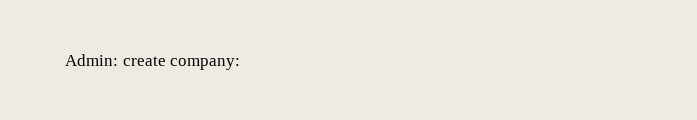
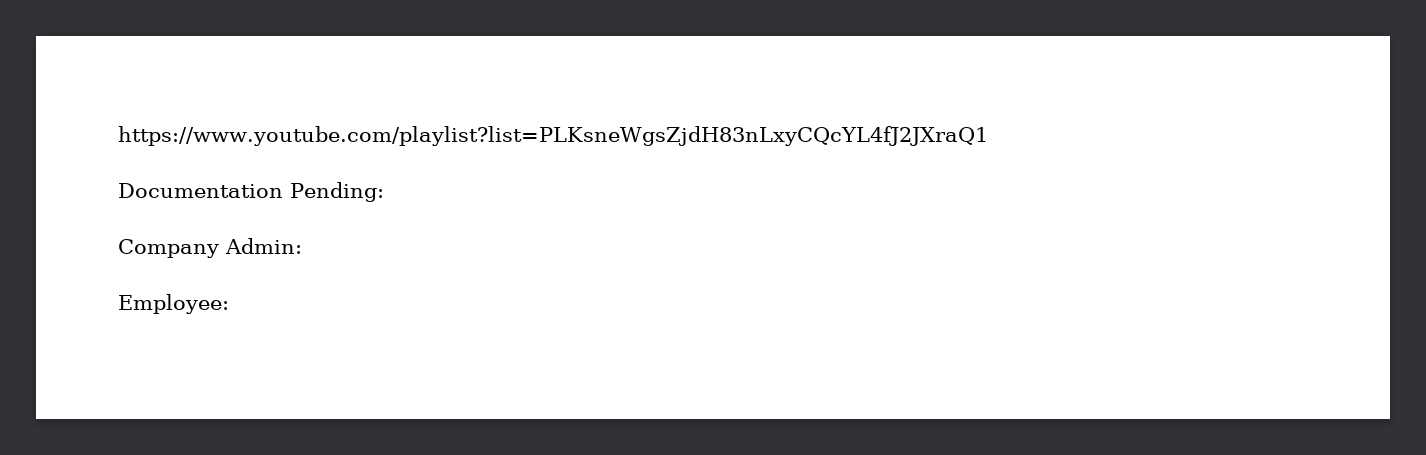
(65, 60) none -> [118,126,988,146] [118,182,384,202] [118,239,219,258] https://www.youtube.com/playlist?list=PLKsneWgsZjdH83nLxyCQcYL4fJ2JXraQ1 // Documentation Pending: // Company
[122,56,241,70] create company: -> [118,294,229,314] // Employee:

